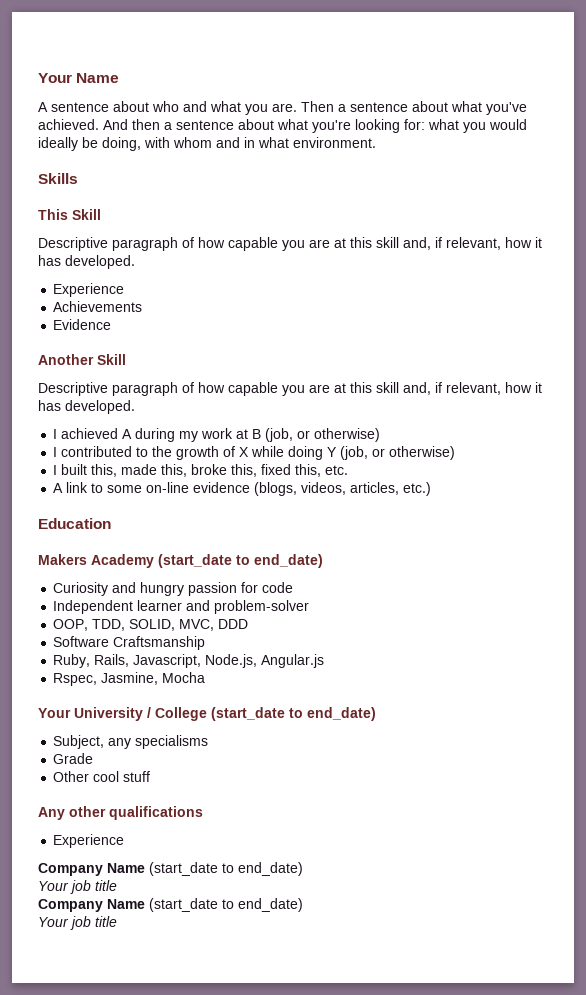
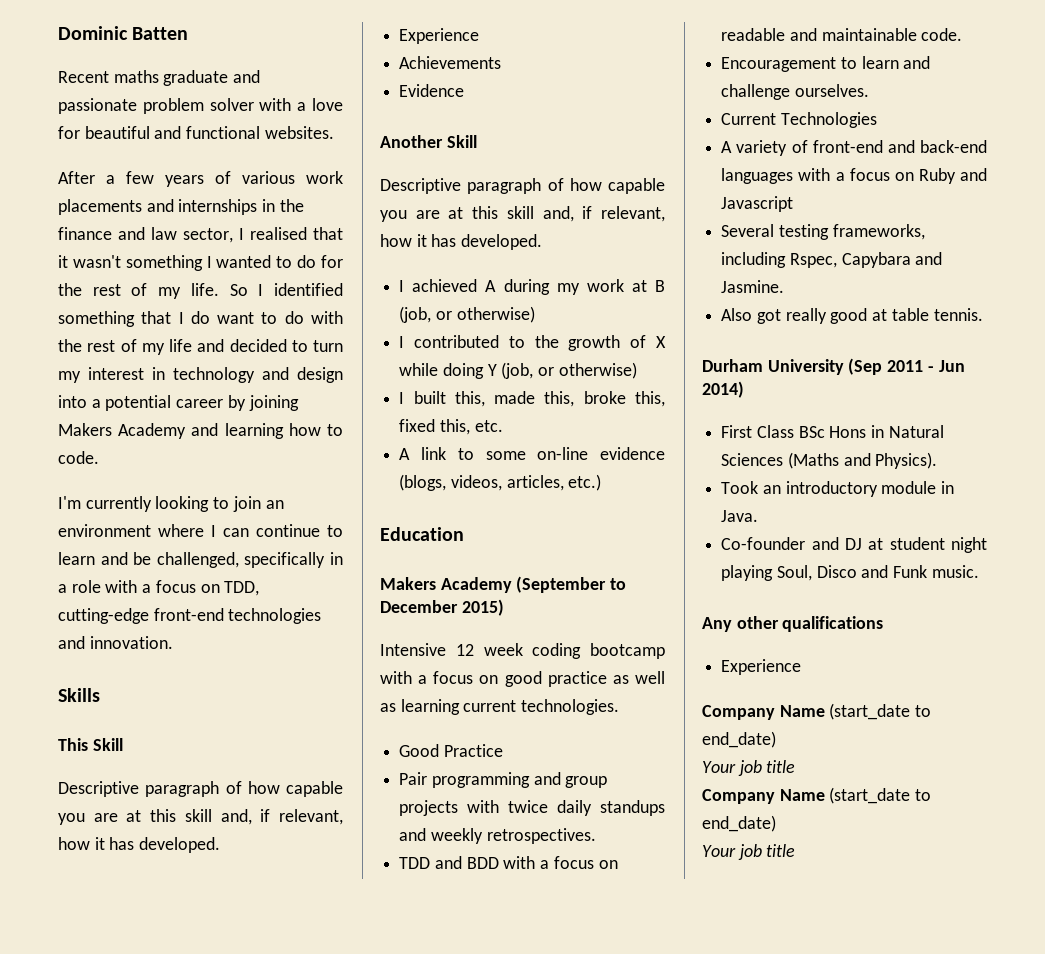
[38,73,120,83] [38,101,527,115] [38,119,527,133] [38,137,376,151] Your Name // A sentence about who and what you are. Then a sentence about what you've achieved. And then a sentence about what you're looking for: what you would ideally be doing, with whom and in what environment. -> [58,26,189,40] [58,70,261,86] [58,98,344,114] [58,126,334,139] [58,171,343,187] [58,199,304,215] [58,227,343,243] [58,255,343,271] [58,283,343,299] [58,311,343,327] [58,339,343,355] [58,367,343,383] [58,395,299,411] [58,423,343,439] [58,451,99,464] [58,496,284,512] [58,524,343,537] [58,552,343,568] [58,580,260,596] [58,608,322,624] [58,636,173,649] Dominic Batten // Recent maths graduate and passionate problem solver with a love for beautiful and functional websites. // After a few years of various work placements and internships in the finance and law sector, I realised that it wasn't something I wanted to do for the rest of my life. So I identified something that I do want to do with the rest of my life and decided to turn my interest in technology and design into a potential career by joining Makers Academy and learning how to code. // I'm currently looking to join an environment where I can continue to learn and be challenged, specifically in a role with a focus on TDD, cutting-edge front-end technologies and innovation.
[158,554,323,568] [53,582,294,596] [53,600,310,614] [53,619,249,631] [53,636,206,650] [53,654,325,668] [53,672,206,686] [38,707,376,721] [53,735,209,749] [53,753,94,764] [53,771,151,782] (start_date to end_date) // Curiosity and hungry passion for code // Independent learner and problem-solver // OOP, TDD, SOLID, MVC, DDD // Software Craftsmanship // Ruby, Rails, Javascript, Node.js, Angular.js // Rspec, Jasmine, Mocha // Your University / College (start_date to end_date) // Subject, any specialisms // Grade // Other cool stuff -> [516,576,627,593] [380,599,504,616] [380,643,665,659] [380,671,665,687] [380,699,620,715] [399,744,503,757] [399,772,608,788] [399,800,665,816] [399,828,596,844] [399,856,618,869] [721,28,963,41] [721,56,931,72] [721,84,869,100] [721,112,877,128] [721,140,987,156] [721,168,987,184] [721,196,794,212] [721,224,925,240] [721,252,943,268] [721,280,785,293] [721,308,983,324] [702,358,965,375] [702,381,744,398] [721,425,944,438] [721,452,938,469] [721,481,955,497] [721,510,759,522] [721,537,987,553] [721,565,979,581] (September to December 2015) // Intensive 12 week coding bootcamp with a focus on good practice as well as learning current technologies. // Good Practice // Pair programming and group projects with twice daily standups and weekly retrospectives. // TDD and BDD with a focus on readable and maintainable code. // Encouragement to learn and challenge ourselves. // Current Technologies // A variety of front-end and back-end languages with a focus on Ruby and Javascript // Several testing frameworks, including Rspec, Capybara and Jasmine. // Also got really good at table tennis. // Durham University (Sep 2011 - Jun 2014) // First Class BSc Hons in Natural Sciences (Maths and Physics). // Took an introductory module in Java. // Co-founder and DJ at student night playing Soul, Disco and Funk music.

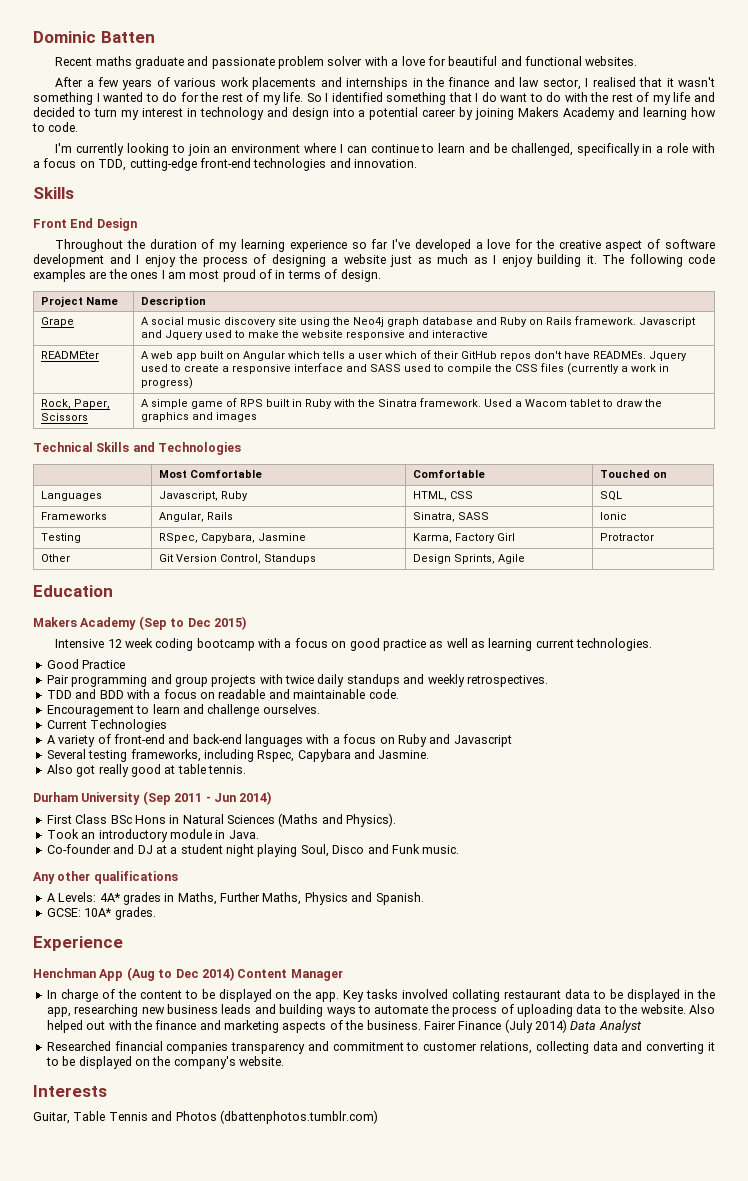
[58,738,123,751] [58,781,343,797] [58,809,344,825] [58,837,221,853] [399,28,480,44] [399,56,502,69] [399,84,465,97] [380,135,477,148] [380,178,665,194] [380,206,665,222] [380,234,543,250] [399,279,665,295] [399,306,535,323] [399,335,666,351] [399,362,637,379] [399,391,665,407] [399,419,503,435] [399,447,665,460] [399,474,602,491] This Skill // Descriptive paragraph of how capable you are at this skill and, if relevant, how it has developed. // Experience // Achievements // Evidence // Another Skill // Descriptive paragraph of how capable you are at this skill and, if relevant, how it has developed. // I achieved A during my work at B (job, or otherwise) // I contributed to the growth of X while doing Y (job, or otherwise) // I built this, made this, broke this, fixed this, etc. // A link to some on-line evidence (blogs, videos, articles, etc.) -> [33,218,137,231] [55,239,715,252] [33,254,715,267] [33,269,381,282] [40,296,118,307] [140,296,206,307] [40,317,74,327] [140,316,696,327] [140,330,488,340] [40,351,99,359] [140,350,687,361] [140,363,669,375] [140,377,193,389] [40,399,110,409] [40,413,88,421] [140,398,662,409] [140,412,257,422] [33,442,242,455] [158,470,262,478] [412,470,485,478] [599,470,667,478] [40,491,102,501] [158,491,248,501] [412,491,473,501] [599,491,622,501] [40,512,107,520] [158,512,233,522] [412,512,489,522] [599,512,627,520] [40,533,81,543] [158,533,306,543] [412,533,515,543] [599,533,654,541] [40,554,70,562] [158,554,316,564] [412,554,525,564] Front End Design // Throughout the duration of my learning experience so far I've developed a love for the creative aspect of software development and I enjoy the process of designing a website just as much as I enjoy building it. The following code examples are the ones I am most proud of in terms of design. // Project Name | Description // Grape | A social music discovery site using the Neo4j graph database and Ruby on Rails framework. Javascript and Jquery used to make the website responsive and interactive // READMEter | A web app built on Angular which tells a user which of their GitHub repos don't have READMEs. Jquery used to create a responsive interface and SASS used to compile the CSS files (currently a work in progress) // Rock, Paper, Scissors | A simple game of RPS built in Ruby with the Sinatra framework. Used a Wacom tablet to draw the graphics and images // Technical Skills and Technologies // | Most Comfortable | Comfortable | Touched on // Languages | Javascript, Ruby | HTML, CSS | SQL // Frameworks | Angular, Rails | Sinatra, SASS | Ionic // Testing | RSpec, Capybara, Jasmine | Karma, Factory Girl | Protractor // Other | Git Version Control, Standups | Design Sprints, Agile |
[516,576,627,593] [380,600,458,613] (September to December -> [138,616,211,630] (Sep to Dec
(884, 544) none -> [170,847,178,854] a
[721,659,802,675] [702,703,932,720] [702,731,776,748] [702,760,796,776] [702,787,932,804] [702,815,776,832] [702,844,796,860] Experience // Company Name (start_date to end_date) // Your job title // Company Name (start_date to end_date) // Your job title -> [46,892,424,905] [46,907,156,920] [33,936,123,951] [33,967,343,981] [46,989,715,1002] [46,1004,716,1017] [46,1019,642,1033] [46,1041,716,1054] [45,1056,284,1069] [33,1085,107,1097] [33,1110,378,1124] A Levels: 4A* grades in Maths, Further Maths, Physics and Spanish. // GCSE: 10A* grades. // Experience // Henchman App (Aug to Dec 2014) Content Manager // In charge of the content to be displayed on the app. Key tasks involved collating restaurant data to be displayed in the app, researching new business leads and building ways to automate the process of uploading data to the website. Also helped out with the finance and marketing aspects of the business. Fairer Finance (July 2014) Data Analyst // Researched financial companies transparency and commitment to customer relations, collecting data and converting it to be displayed on the company's website. // Interests // Guitar, Table Tennis and Photos (dbattenphotos.tumblr.com)

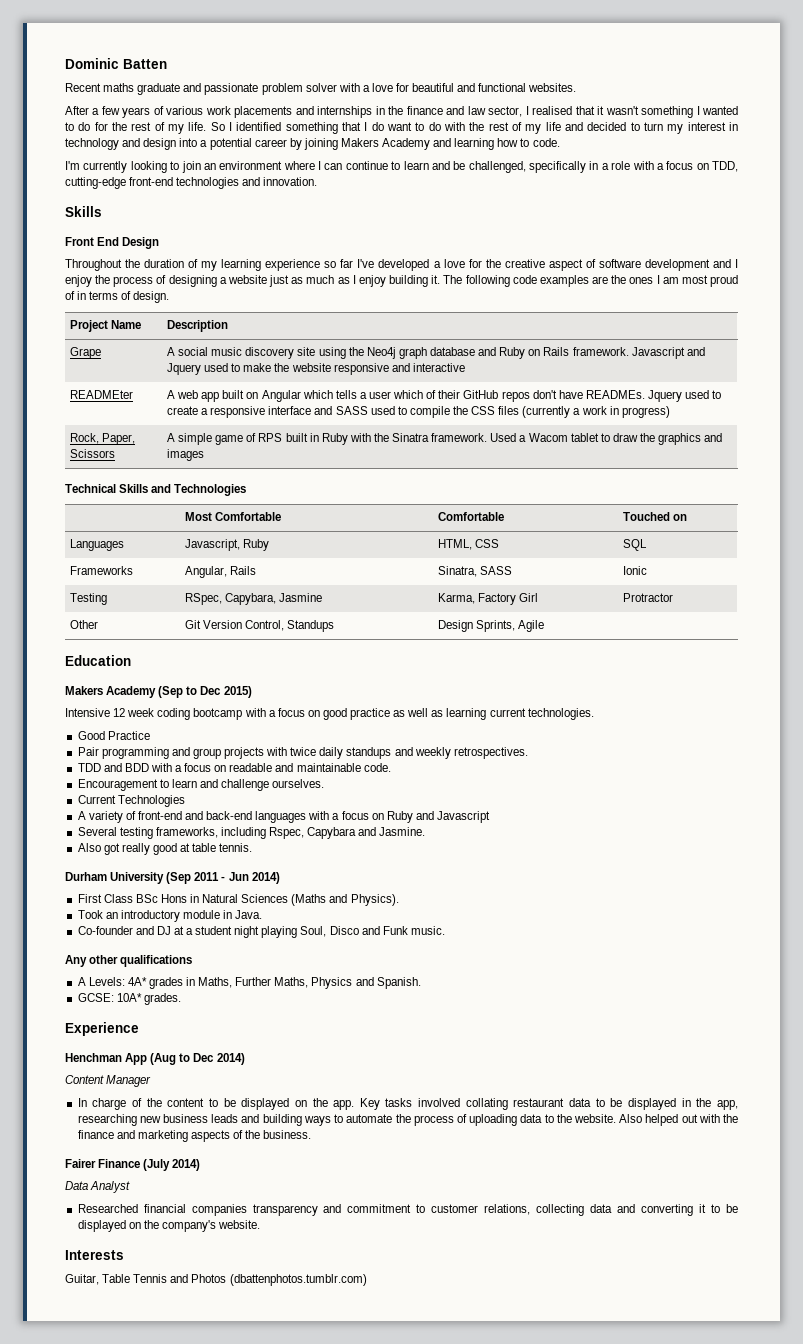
(234, 974) none -> (245, 1059) //
(421, 1025) none -> (312, 1134) //
(567, 1026) none -> (201, 1165) //

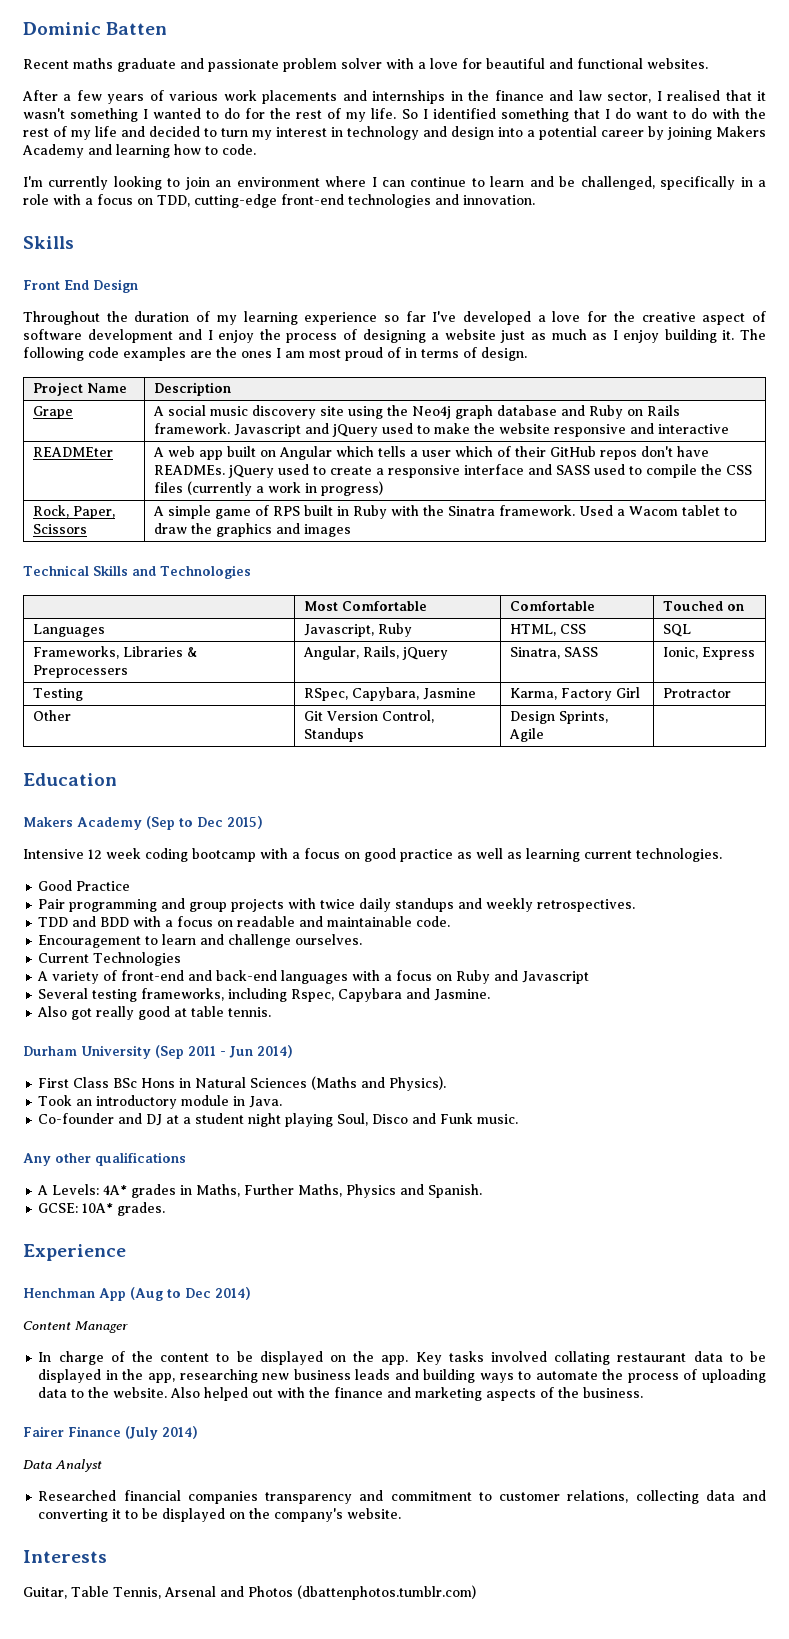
[167,363,202,375] Jquery -> [331,424,378,437] jQuery
[647,390,682,402] Jquery -> [227,465,274,478] jQuery
[70,566,134,575] Frameworks -> [32,646,198,659] [32,665,128,678] Frameworks, Libraries & Preprocessers
[230,566,257,575] Rails -> [362,646,448,660] Rails, jQuery
[623,566,648,575] Ionic -> [662,647,755,660] Ionic, Express
[133,1274,168,1283] Tennis -> [113,1586,216,1599] Tennis, Arsenal

